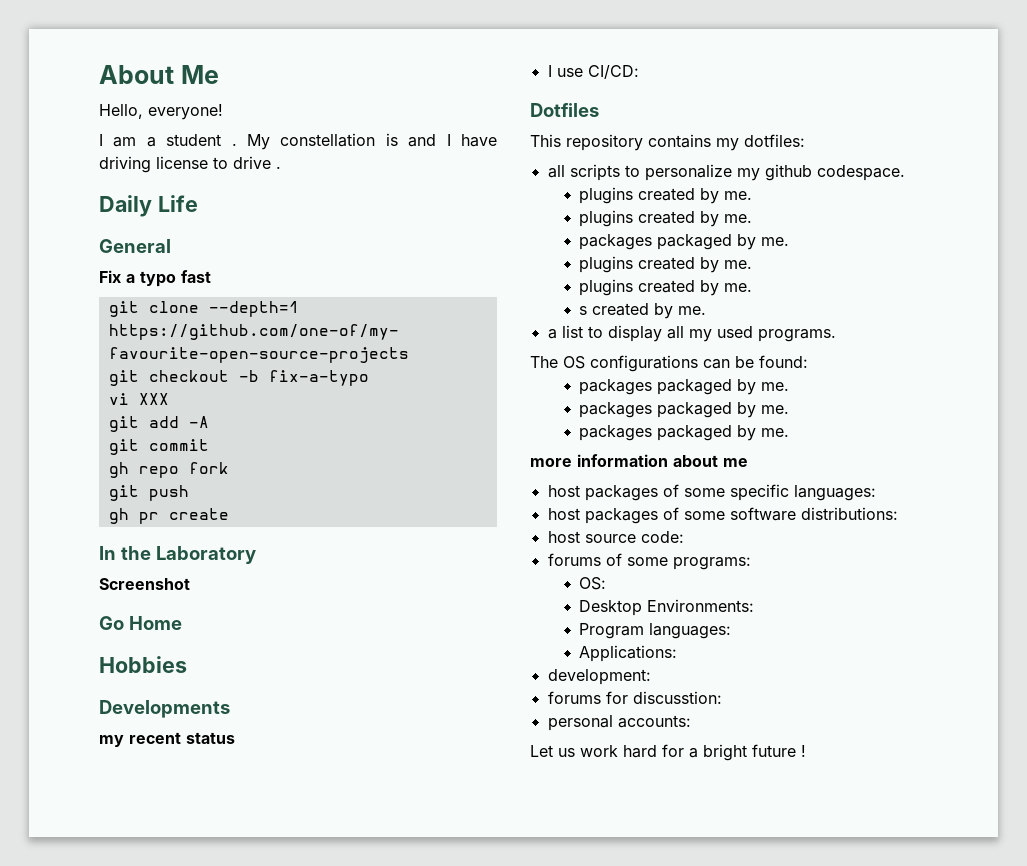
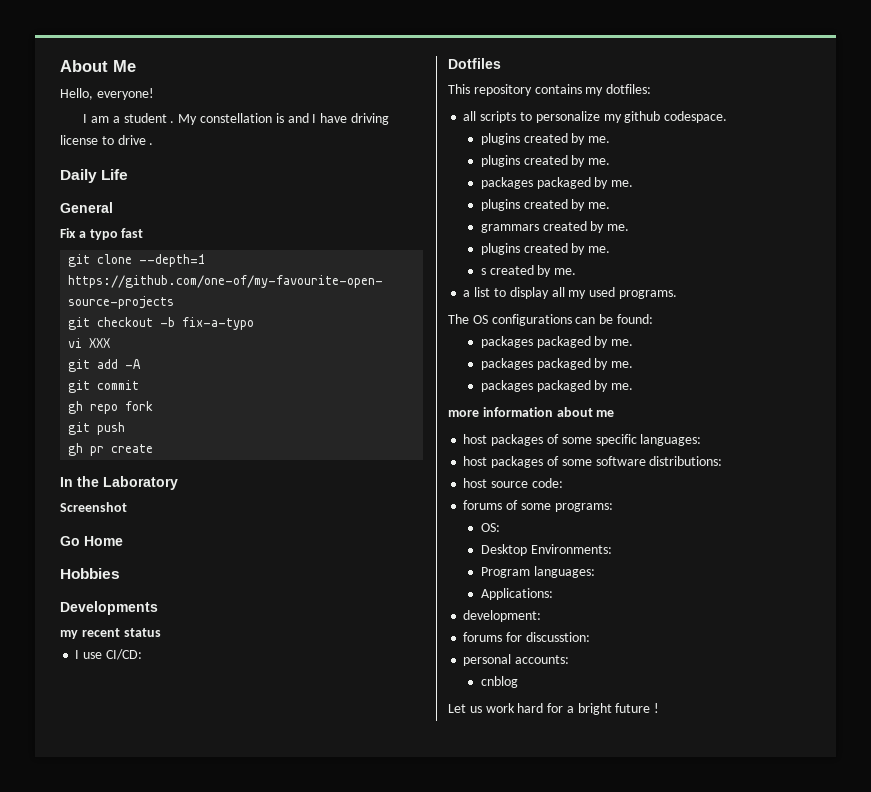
(753, 264) none -> [480,221,630,233] // grammars created by me.
(691, 721) none -> [480,676,518,688] // cnblog

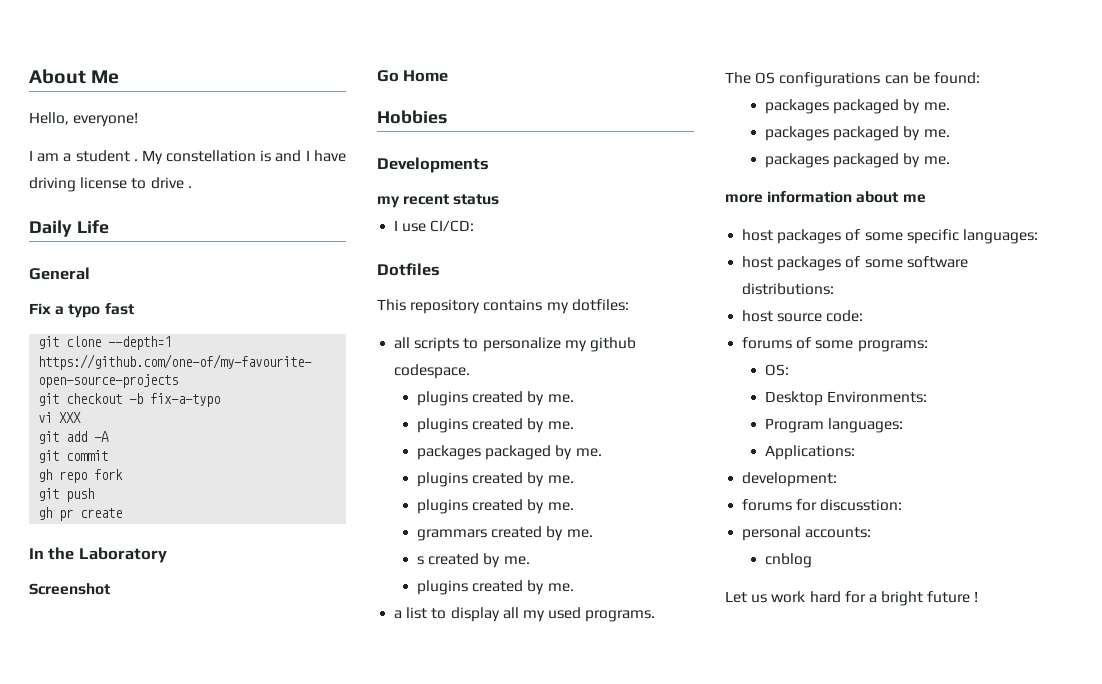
(611, 205) none -> [417,499,574,514] // plugins created by me.
[480,243,611,255] [480,268,486,275] plugins created by me. // s -> [417,553,530,568] [417,580,469,595] s created by me. // plugins

